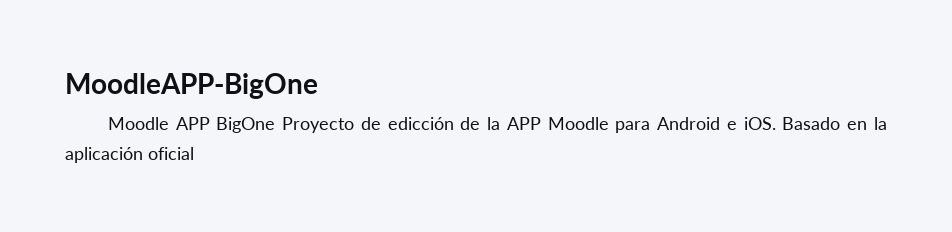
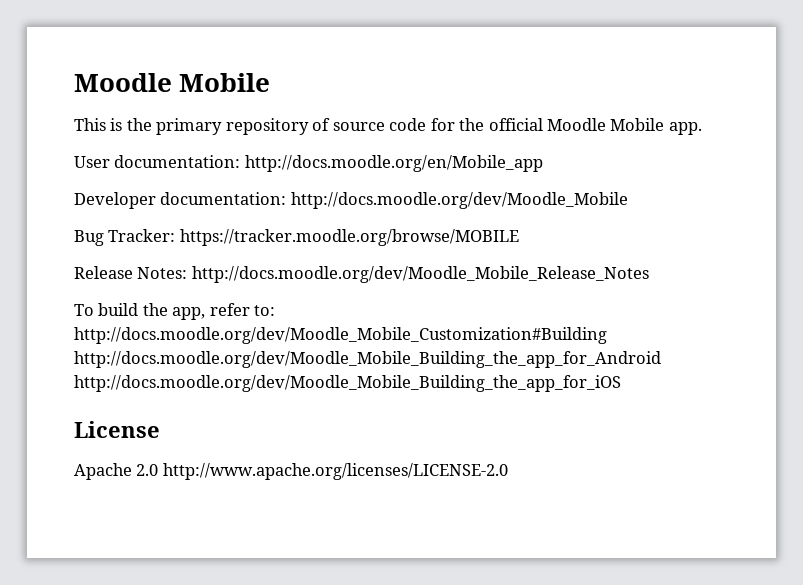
[65,73,318,99] [107,117,887,133] [65,147,194,163] MoodleAPP-BigOne // Moodle APP BigOne Proyecto de edicción de la APP Moodle para Android e iOS. Basado en la aplicación oficial -> [74,73,271,92] [74,118,702,135] [74,155,543,172] [74,192,628,209] [74,229,519,246] [74,266,649,283] [74,303,276,320] [74,327,607,344] [74,351,661,368] [74,375,621,392] [74,421,160,438] [74,463,508,480] Moodle Mobile // This is the primary repository of source code for the official Moodle Mobile app. // User documentation: http://docs.moodle.org/en/Mobile_app // Developer documentation: http://docs.moodle.org/dev/Moodle_Mobile // Bug Tracker: https://tracker.moodle.org/browse/MOBILE // Release Notes: http://docs.moodle.org/dev/Moodle_Mobile_Release_Notes // To build the app, refer to: http://docs.moodle.org/dev/Moodle_Mobile_Customization#Building http://docs.moodle.org/dev/Moodle_Mobile_Building_the_app_for_Android http://docs.moodle.org/dev/Moodle_Mobile_Building_the_app_for_iOS // License // Apache 2.0 http://www.apache.org/licenses/LICENSE-2.0

